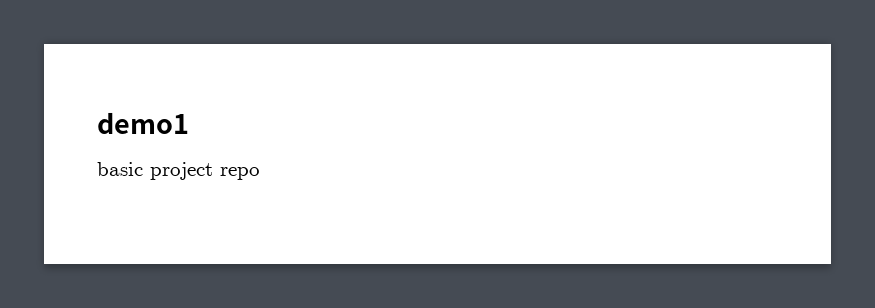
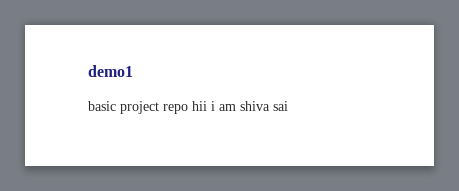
(260, 173) none -> [192,101,288,111] hii i am shiva sai

